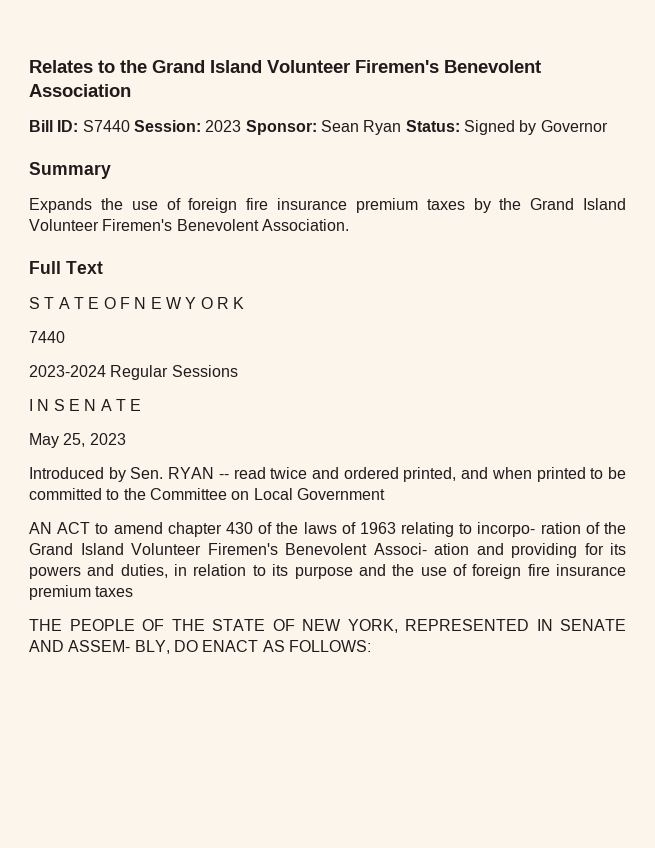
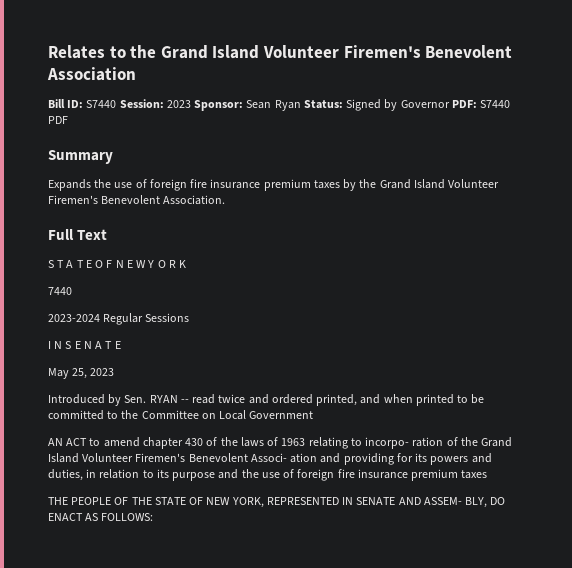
(608, 126) none -> [451,100,511,108] [48,116,68,124] PDF: S7440 PDF

